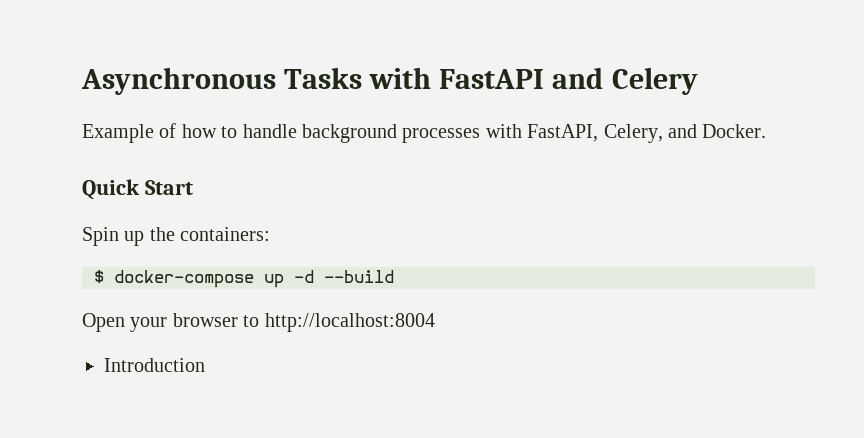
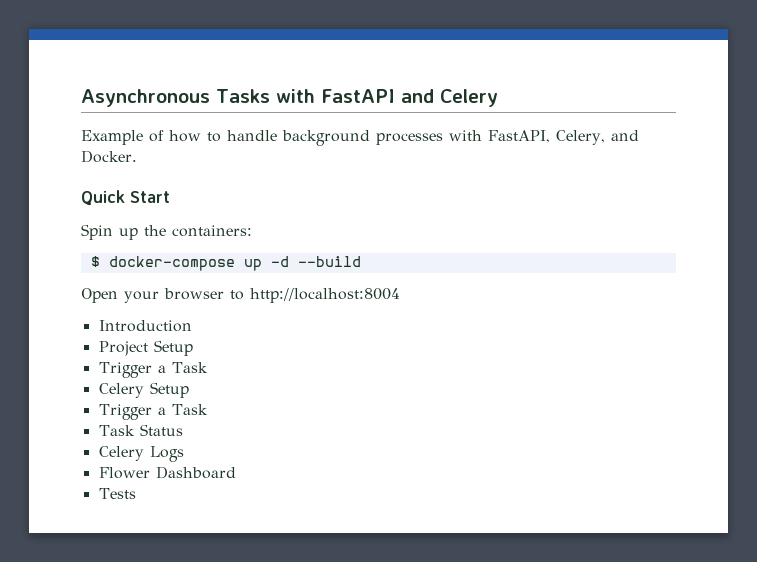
(205, 365) none -> [98,340,193,356] [98,362,208,378] [98,382,189,398] [98,404,208,420] [98,424,183,436] [98,446,184,462] [98,466,236,479] [98,488,136,499] // Project Setup // Trigger a Task // Celery Setup // Trigger a Task // Task Status // Celery Logs // Flower Dashboard // Tests

